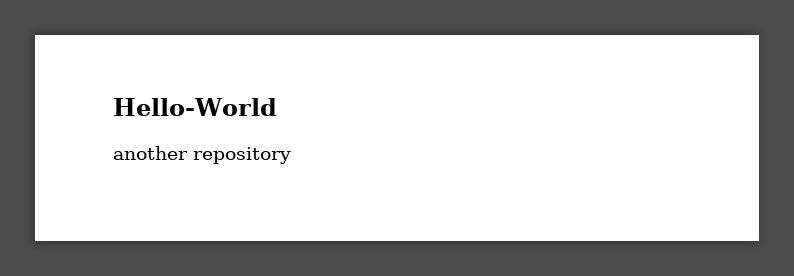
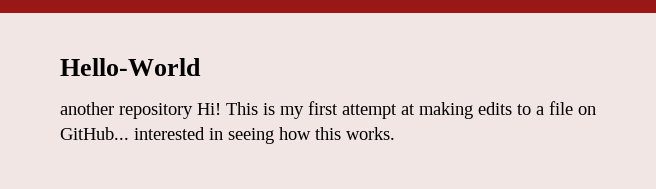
(291, 155) none -> [197,101,596,119] [60,127,395,144] Hi! This is my first attempt at making edits to a file on GitHub... interested in seeing how this works.

